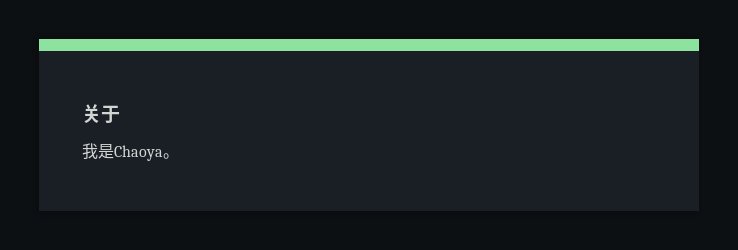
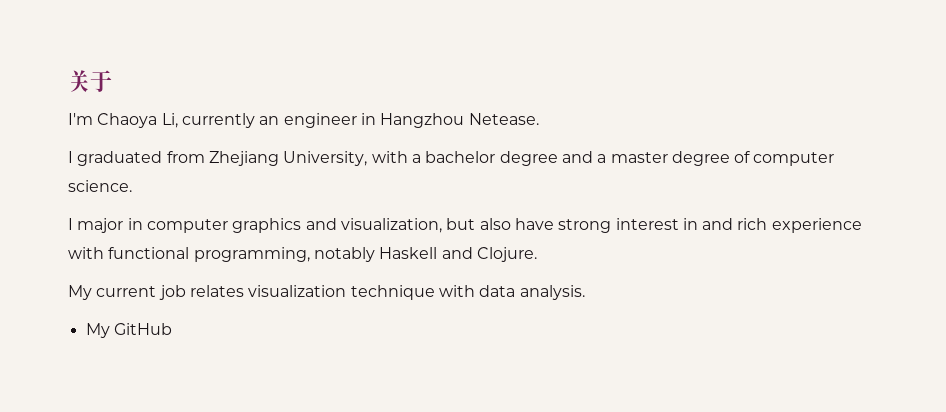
[82,143,179,161] 我是Chaoya。 -> [68,113,539,128] [68,151,835,166] [68,180,132,192] [68,218,862,233] [68,247,537,262] [68,285,585,300] [85,323,172,338] I'm Chaoya Li, currently an engineer in Hangzhou Netease. // I graduated from Zhejiang University, with a bachelor degree and a master degree of computer science. // I major in computer graphics and visualization, but also have strong interest in and rich experience with functional programming, notably Haskell and Clojure. // My current job relates visualization technique with data analysis. // My GitHub

